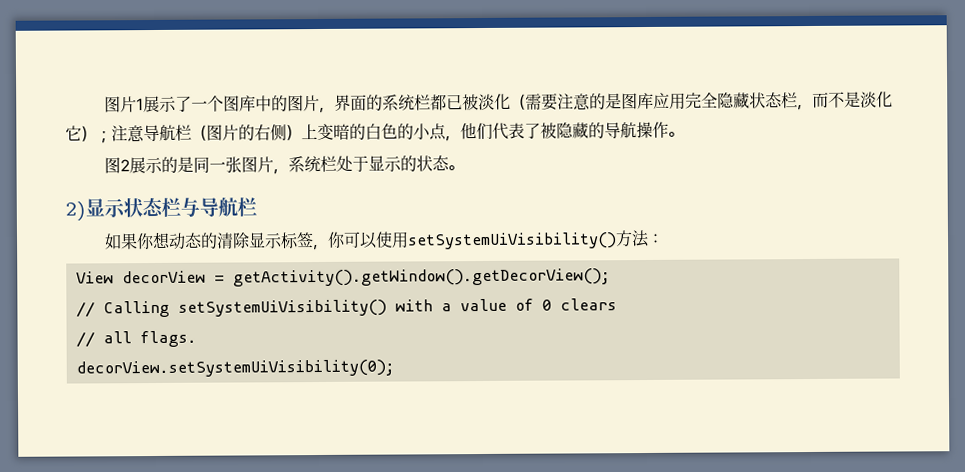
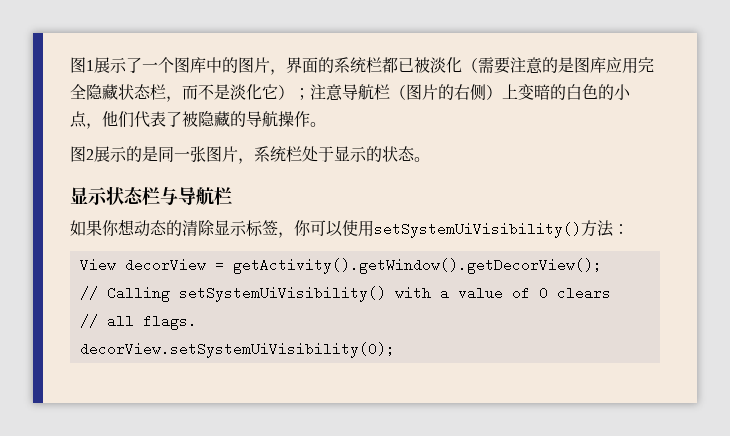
[104,96,138,113] 图片 -> [70,57,86,73] 图
[65,201,86,222] 2) -> (430, 159) none

